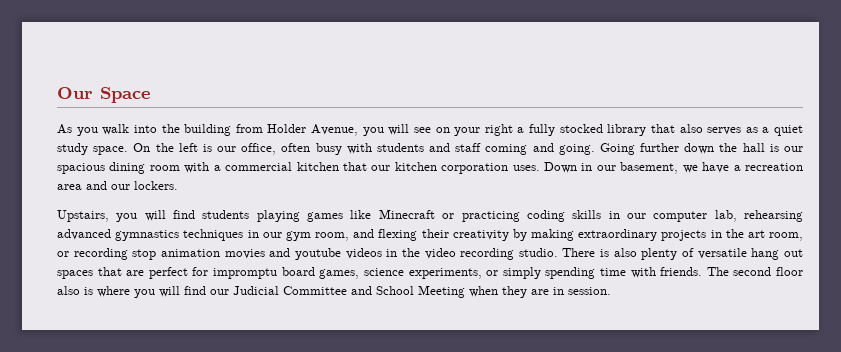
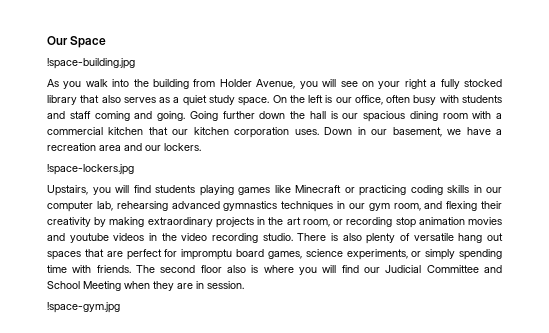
(150, 95) none -> [47,58,135,69] // !space-building.jpg
(178, 185) none -> [47,164,134,175] // !space-lockers.jpg
(611, 291) none -> [47,302,120,313] // !space-gym.jpg

